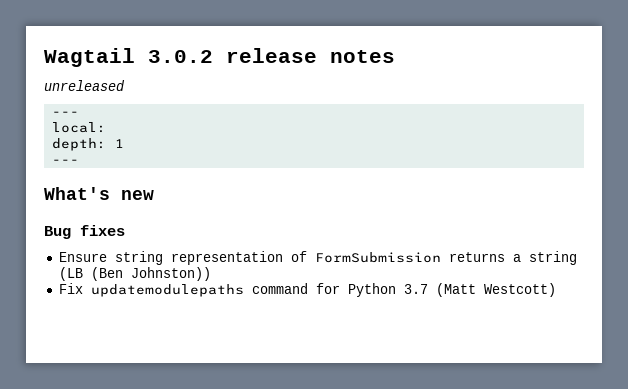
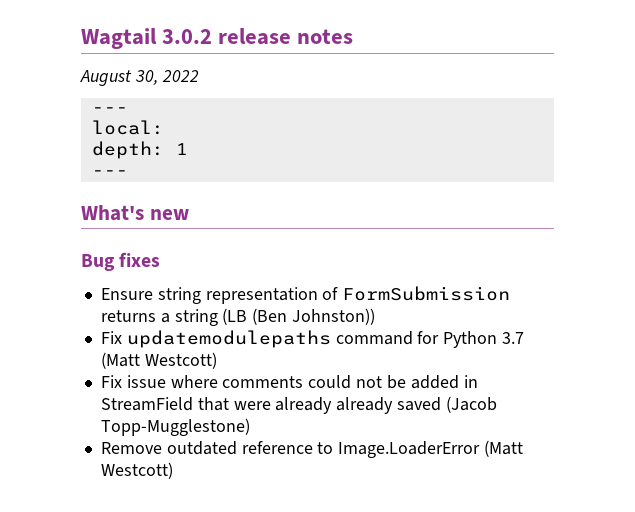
[44,80,125,91] unreleased -> [80,70,199,86] August 30, 2022
(556, 290) none -> [100,375,478,389] [100,396,497,414] [100,418,250,436] [100,440,524,458] [100,462,173,479] // Fix issue where comments could not be added in StreamField that were already already saved (Jacob Topp-Mugglestone) // Remove outdated reference to Image.LoaderError (Matt Westcott)

